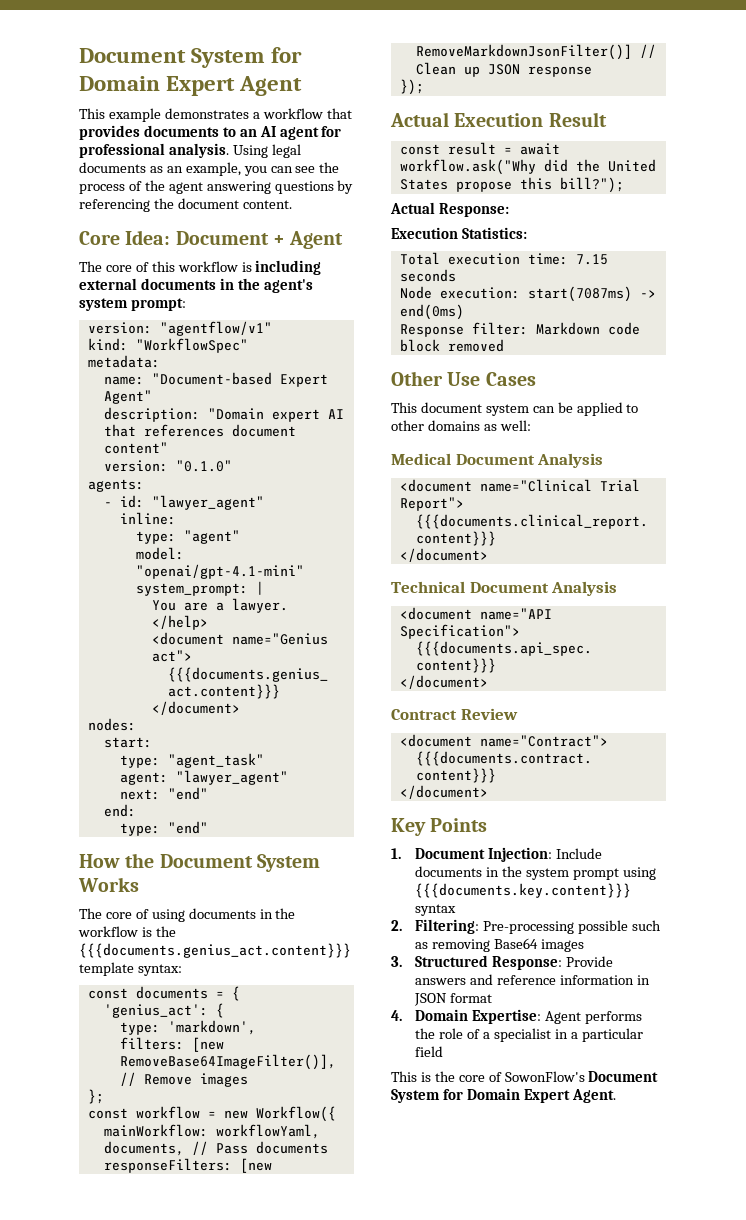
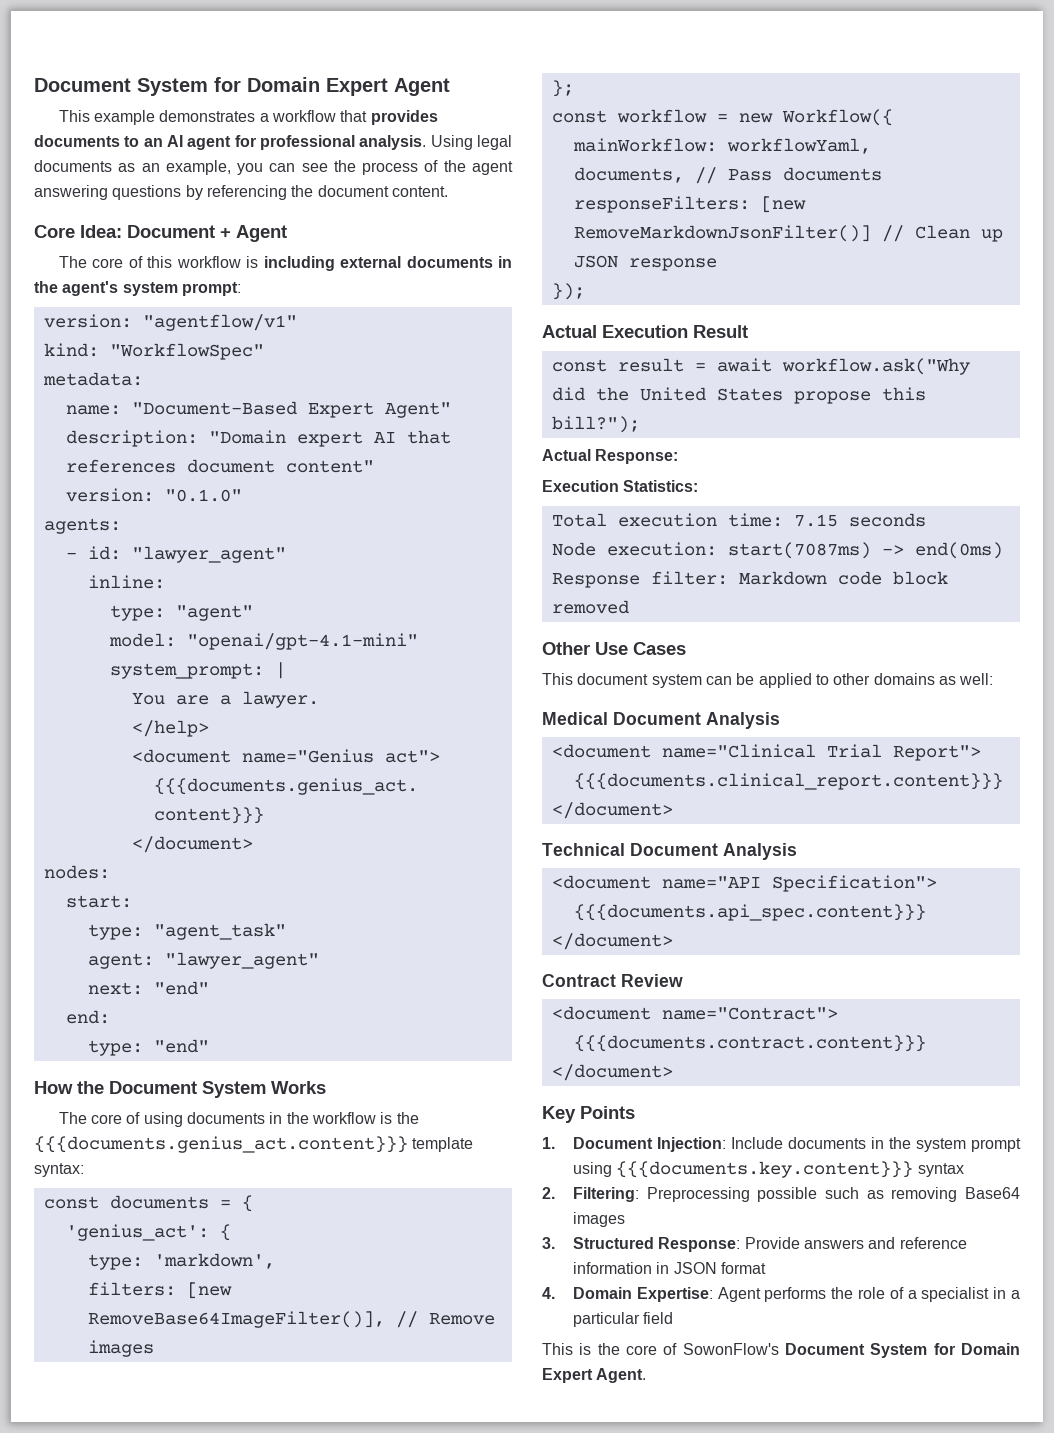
[151,372,272,385] "Document-based -> [131,401,297,415] "Document-Based
[483,921,575,934] Pre-processing -> [646,1187,750,1202] Preprocessing

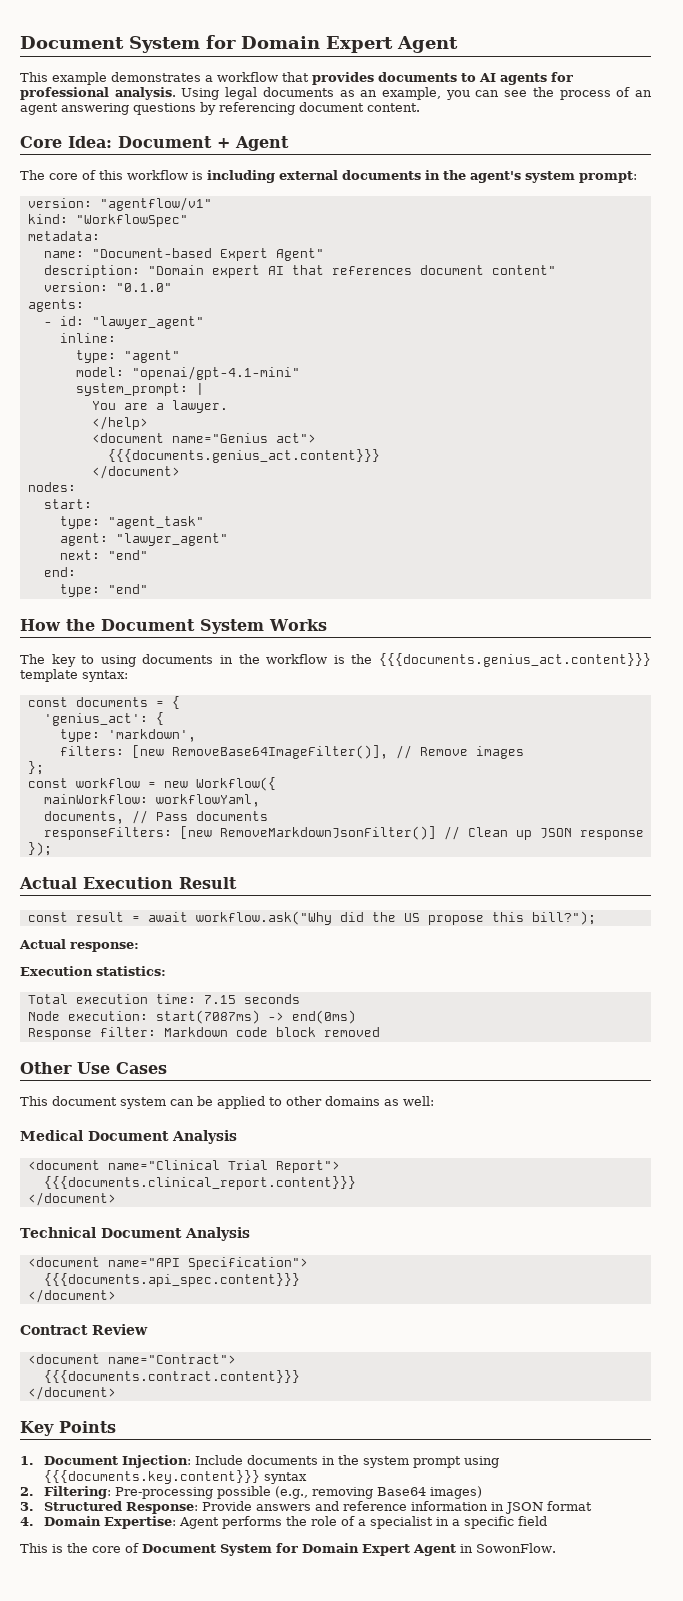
[143,135,232,150] an AI agent -> [479,73,547,85] AI agents
[443,160,466,172] the -> [634,90,652,97] an
[291,185,314,197] the -> (295, 108) none
[131,401,297,415] "Document-Based -> [91,248,212,258] "Document-based
[91,1112,141,1124] core of -> [51,654,95,667] key to
[639,387,783,401] United States -> [403,913,420,922] US
[595,449,679,464] [542,480,699,492] Response: // Execution Statistics: -> [70,942,139,952] [20,966,166,976] response: // Execution statistics:
[646,1187,884,1202] Preprocessing possible such as -> [114,1486,308,1499] Pre-processing possible (e.g.,
[573,1212,626,1227] images -> [429,1486,482,1499] images)
[573,1312,641,1327] particular -> [463,1516,514,1529] specific
[682,1343,1020,1358] [542,1368,647,1383] SowonFlow's Document System for Domain Expert Agent. -> [142,1543,556,1556] Document System for Domain Expert Agent in SowonFlow.

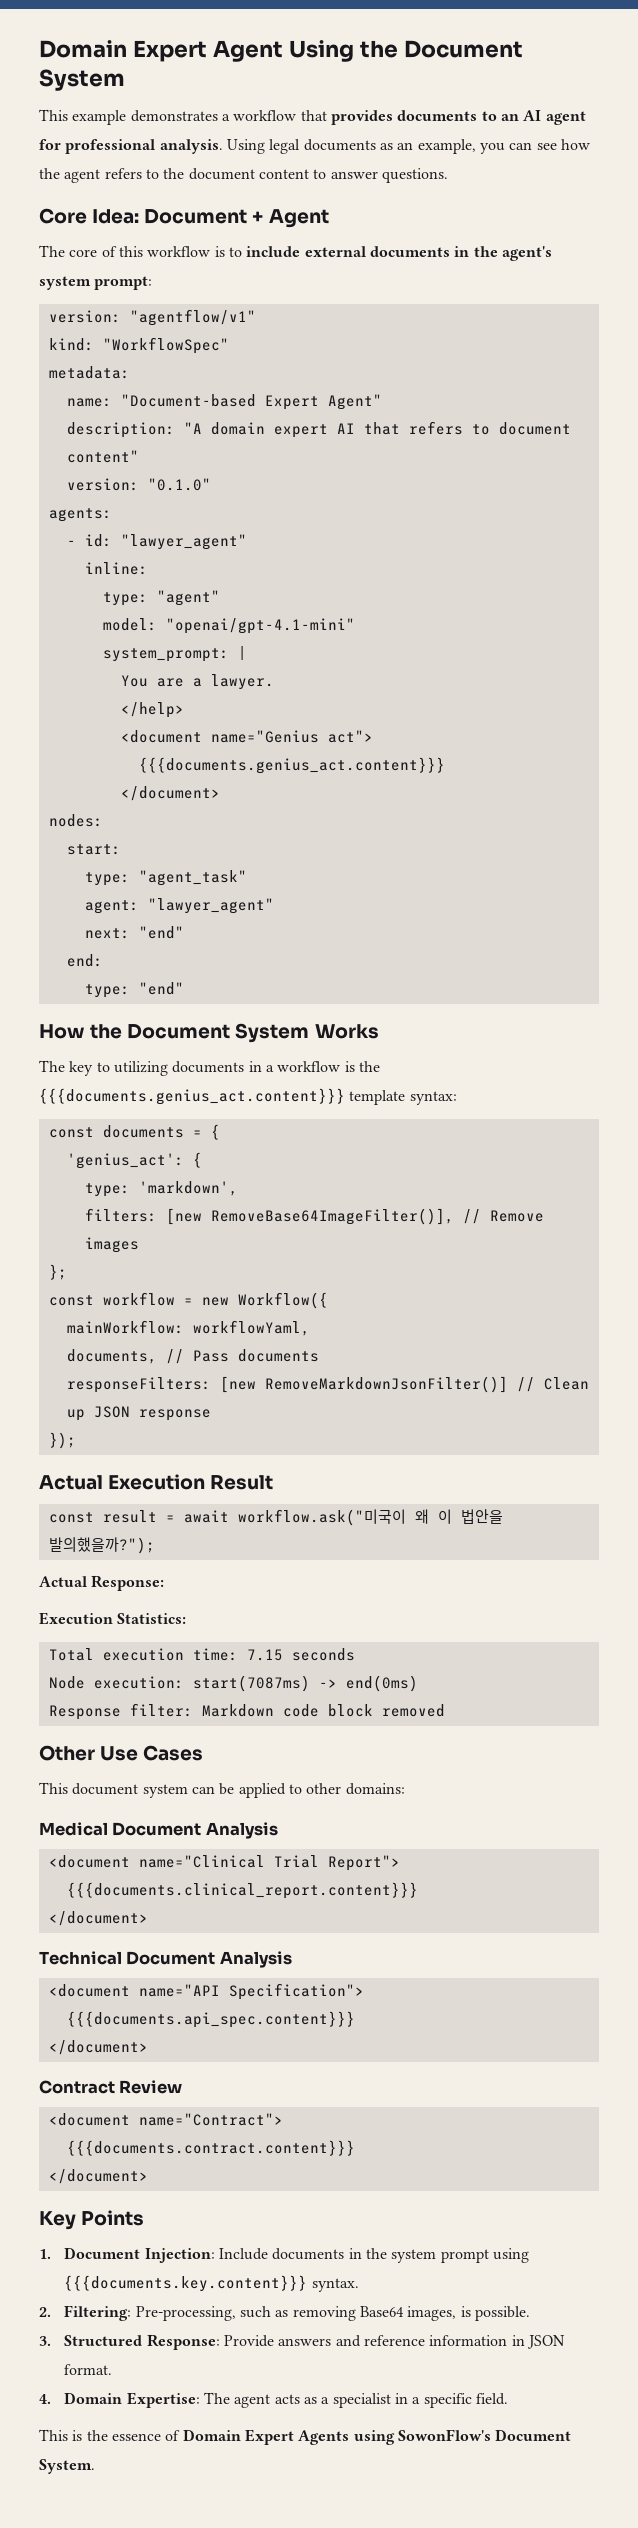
[20,35,458,53] Document System for Domain Expert Agent -> [39,40,523,62] [39,69,125,91] Domain Expert Agent Using the Document System
[479,73,547,85] AI agents -> [500,110,586,125] an AI agent
[532,87,652,100] [20,102,420,115] the process of an agent answering questions by referencing document content. -> [560,139,590,150] [39,168,448,183] how the agent refers to the document content to answer questions.
[207,170,275,183] including -> [228,246,301,257] to include
[147,265,204,275] "Domain -> [183,422,265,435] "A domain
[331,266,412,275] references -> [408,421,490,435] refers to
[100,654,260,667] using documents in the -> [113,1061,274,1076] utilizing documents in a
[195,911,596,925] [19,939,139,952] [20,966,166,976] workflow.ask("Why did the US propose this bill?"); // Actual response: // Execution statistics: -> [237,1509,503,1526] [48,1537,155,1554] [39,1575,165,1591] [39,1612,187,1625] workflow.ask("미국이 왜 이 법안을 발의했을까?"); // Actual Response: // Execution Statistics:
[325,1096,434,1106] domains as well: -> [345,1783,405,1795] domains:
[263,1472,307,1484] syntax -> [311,2278,359,2292] syntax.
[114,1486,482,1499] Pre-processing possible (e.g., removing Base64 images) -> [135,2306,530,2321] Pre-processing, such as removing Base64 images, is possible.
[546,1501,592,1511] format -> [64,2364,113,2375] format.
[178,1516,355,1529] Agent performs the role of -> [204,2392,318,2408] The agent acts as
[517,1516,547,1526] field -> [475,2393,508,2405] field.
[92,1543,556,1556] core of Document System for Domain Expert Agent in SowonFlow. -> [111,2429,572,2445] [39,2459,95,2474] essence of Domain Expert Agents using SowonFlow's Document System.

